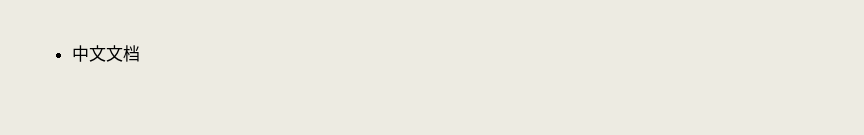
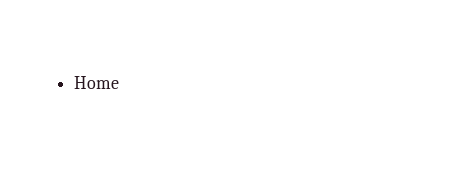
[71,45,140,62] 中文文档 -> [74,76,120,89] Home

